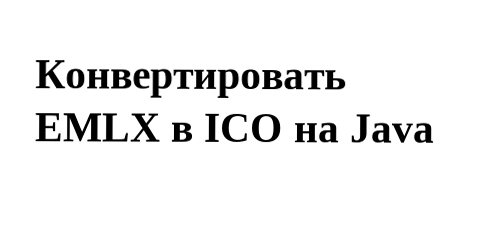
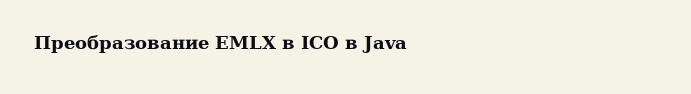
[35,60,347,99] Конвертировать -> [34,35,209,53] Преобразование
[292,122,340,143] на -> [345,39,358,49] в

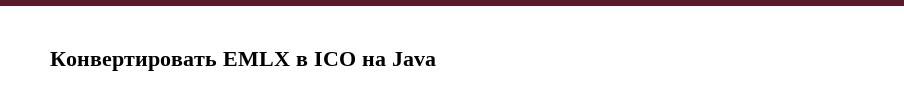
[34,35,209,53] Преобразование -> [50,52,217,71] Конвертировать
[345,39,358,49] в -> [362,56,386,66] на

